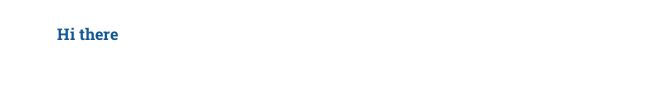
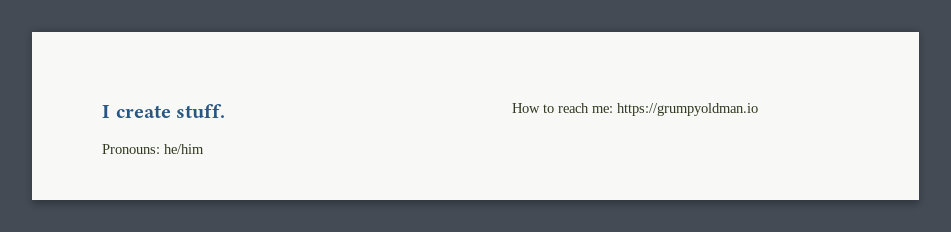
[57,27,119,41] Hi there -> [102,104,226,118] [102,144,204,154] [512,103,758,116] I create stuff. // Pronouns: he/him // How to reach me: https://grumpyoldman.io

